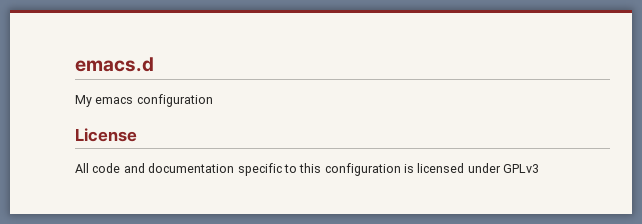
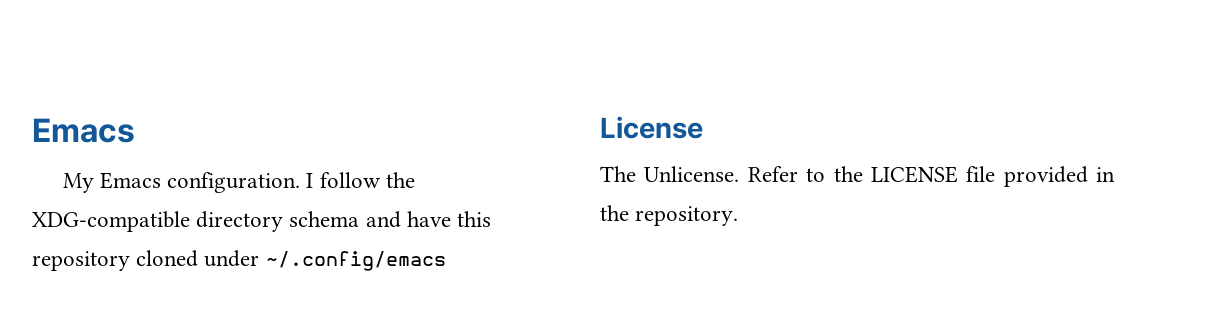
[75,57,154,72] emacs.d -> [32,118,135,143] Emacs
[95,94,213,107] [75,128,137,142] [75,163,540,176] emacs configuration // License // All code and documentation specific to this configuration is licensed under GPLv3 -> [100,172,415,193] [32,211,492,232] [32,250,446,271] [600,116,703,139] [600,166,1115,187] [600,205,739,226] Emacs configuration. I follow the XDG-compatible directory schema and have this repository cloned under ~/.config/emacs // License // The Unlicense. Refer to the LICENSE file provided in the repository.

